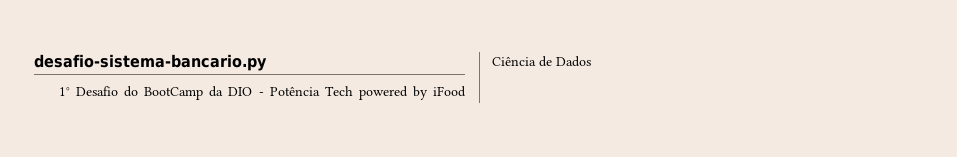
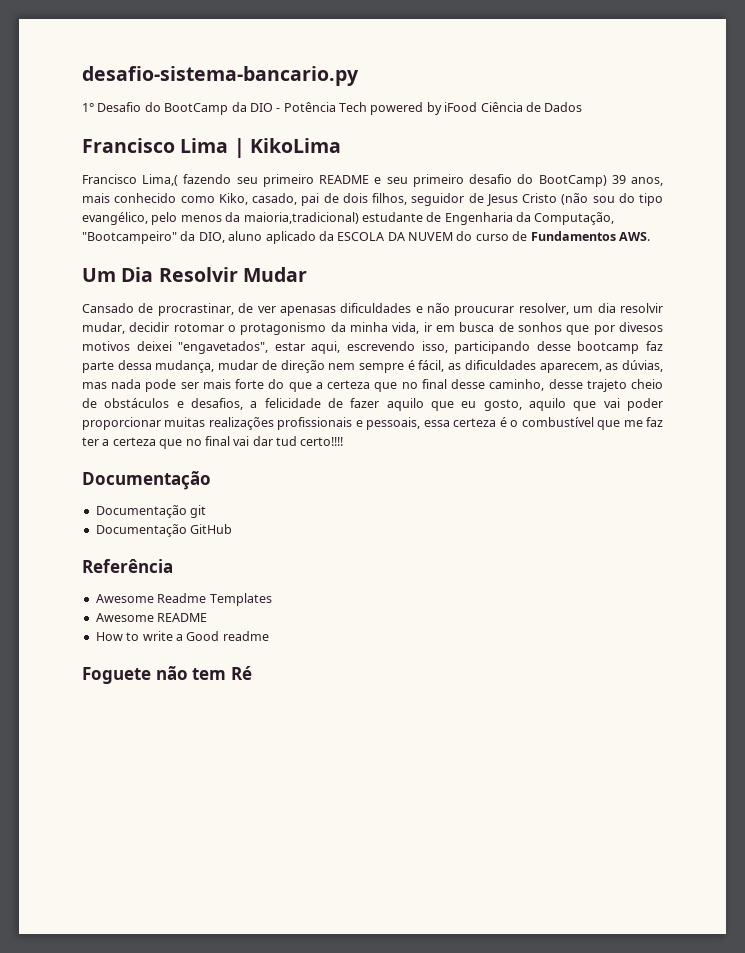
(591, 61) none -> [82,138,341,158] [82,174,663,187] [82,193,663,206] [82,212,615,225] [82,231,650,244] [82,267,307,282] [82,303,663,316] [82,322,663,335] [82,341,664,354] [82,360,663,373] [82,379,664,392] [82,398,663,411] [82,417,663,430] [82,436,344,449] [82,471,211,490] [95,505,207,518] [95,524,233,537] [82,559,173,573] [95,593,272,606] [95,613,208,622] [95,631,269,641] [82,666,252,684] // Francisco Lima | KikoLima // Francisco Lima,( fazendo seu primeiro README e seu primeiro desafio do BootCamp) 39 anos, mais conhecido como Kiko, casado, pai de dois filhos, seguidor de Jesus Cristo (não sou do tipo evangélico, pelo menos da maioria,tradicional) estudante de Engenharia da Computação, "Bootcampeiro" da DIO, aluno aplicado da ESCOLA DA NUVEM do curso de Fundamentos AWS. // Um Dia Resolvir Mudar // Cansado de procrastinar, de ver apenasas dificuldades e não proucurar resolver, um dia resolvir mudar, decidir rotomar o protagonismo da minha vida, ir em busca de sonhos que por divesos motivos deixei "engavetados", estar aqui, escrevendo isso, participando desse bootcamp faz parte dessa mudança, mudar de direção nem sempre é fácil, as dificuldades aparecem, as dúvias, mas nada pode ser mais forte do que a certeza que no final desse caminho, desse trajeto cheio de obstáculos e desafios, a felicidade de fazer aquilo que eu gosto, aquilo que vai poder proporcionar muitas realizações profissionais e pessoais, essa certeza é o combustível que me faz ter a certeza que no final vai dar tud certo!!!! // Documentação // Documentação git // Documentação GitHub // Referência // Awesome Readme Templates // Awesome README // How to write a Good readme // Foguete não tem Ré

